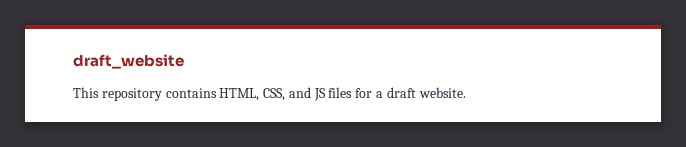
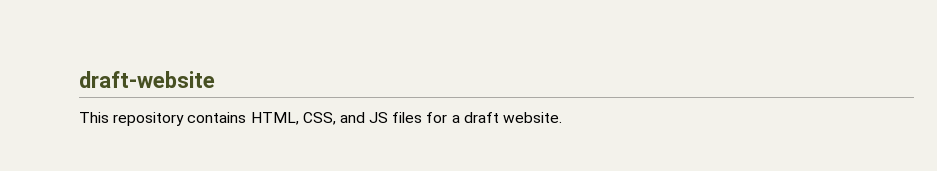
[73,54,184,69] draft_website -> [79,71,215,88] draft-website

